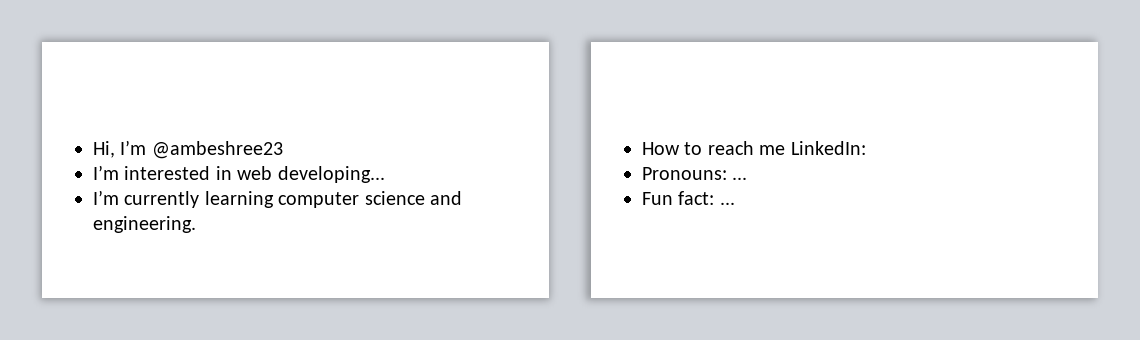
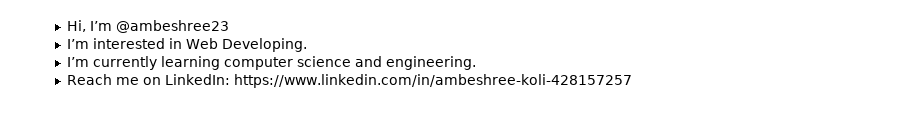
[237,166,385,183] web developing... -> [185,38,307,52] Web Developing.
[642,141,866,155] [642,167,748,180] [642,191,735,205] How to reach me LinkedIn: // Pronouns: ... // Fun fact: ... -> [66,74,632,88] Reach me on LinkedIn: https://www.linkedin.com/in/ambeshree-koli-428157257

